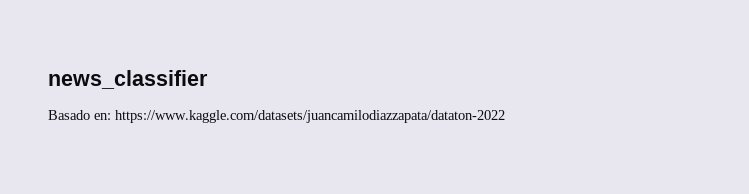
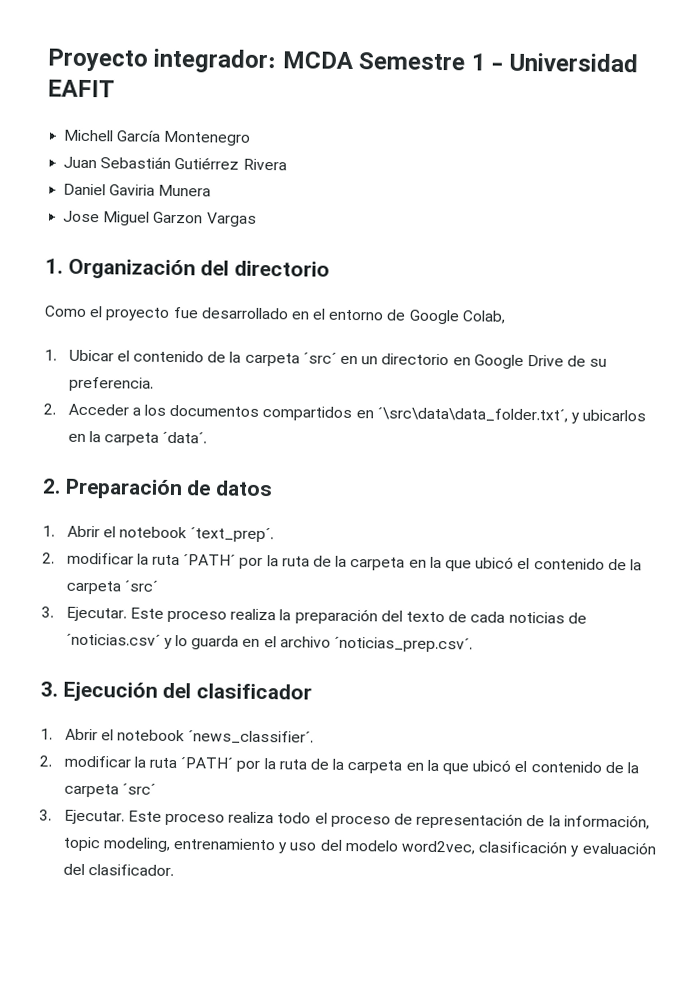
[48,70,208,89] [48,110,505,123] news_classifier // Basado en: https://www.kaggle.com/datasets/juancamilodiazzapata/dataton-2022 -> [47,48,638,74] [47,79,115,98] [63,129,252,146] [63,156,287,171] [63,183,212,197] [63,210,257,227] [45,258,331,280] [44,305,506,325] [44,349,608,369] [68,376,154,392] [43,403,647,424] [67,431,208,446] [42,478,274,500] [42,525,275,543] [42,552,642,572] [65,580,158,595] [41,606,587,625] [65,633,474,653] [40,681,313,702] [40,728,315,745] [39,755,639,775] [63,783,156,798] [39,809,650,830] [62,836,657,857] [62,863,174,877] Proyecto integrador: MCDA Semestre 1 - Universidad EAFIT // Michell García Montenegro // Juan Sebastián Gutiérrez Rivera // Daniel Gaviria Munera // Jose Miguel Garzon Vargas // 1. Organización del directorio // Como el proyecto fue desarrollado en el entorno de Google Colab, // 1. Ubicar el contenido de la carpeta ´src´ en un directorio en Google Drive de su preferencia. // 2. Acceder a los documentos compartidos en ´\src\data\data_folder.txt´, y ubicarlos en la carpeta ´data´. // 2. Preparación de datos // 1. Abrir el notebook ´text_prep´. // 2. modificar la ruta ´PATH´ por la ruta de la carpeta en la que ubicó el contenido de la carpeta ´src´ // 3. Ejecutar. Este proceso realiza la preparación del texto de cada noticias de ´noticias.csv´ y lo guarda en el archivo ´noticias_prep.csv´. // 3. Ejecución del clasificador // 1. Abrir el notebook ´news_classifier´. // 2. modificar la ruta ´PATH´ por la ruta de la carpeta en la que ubicó el contenido de la carpeta ´src´ // 3. Ejecutar. Este proceso realiza todo el proceso de representación de la información, topic modeling, entrenamiento y uso del modelo word2vec, clasificación y evaluación del clasificador.

